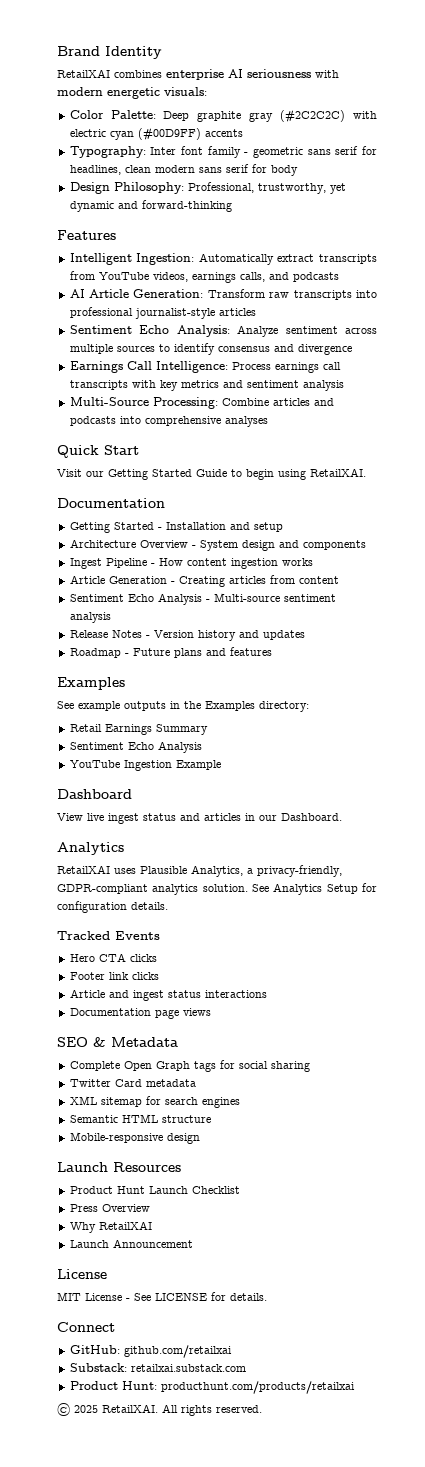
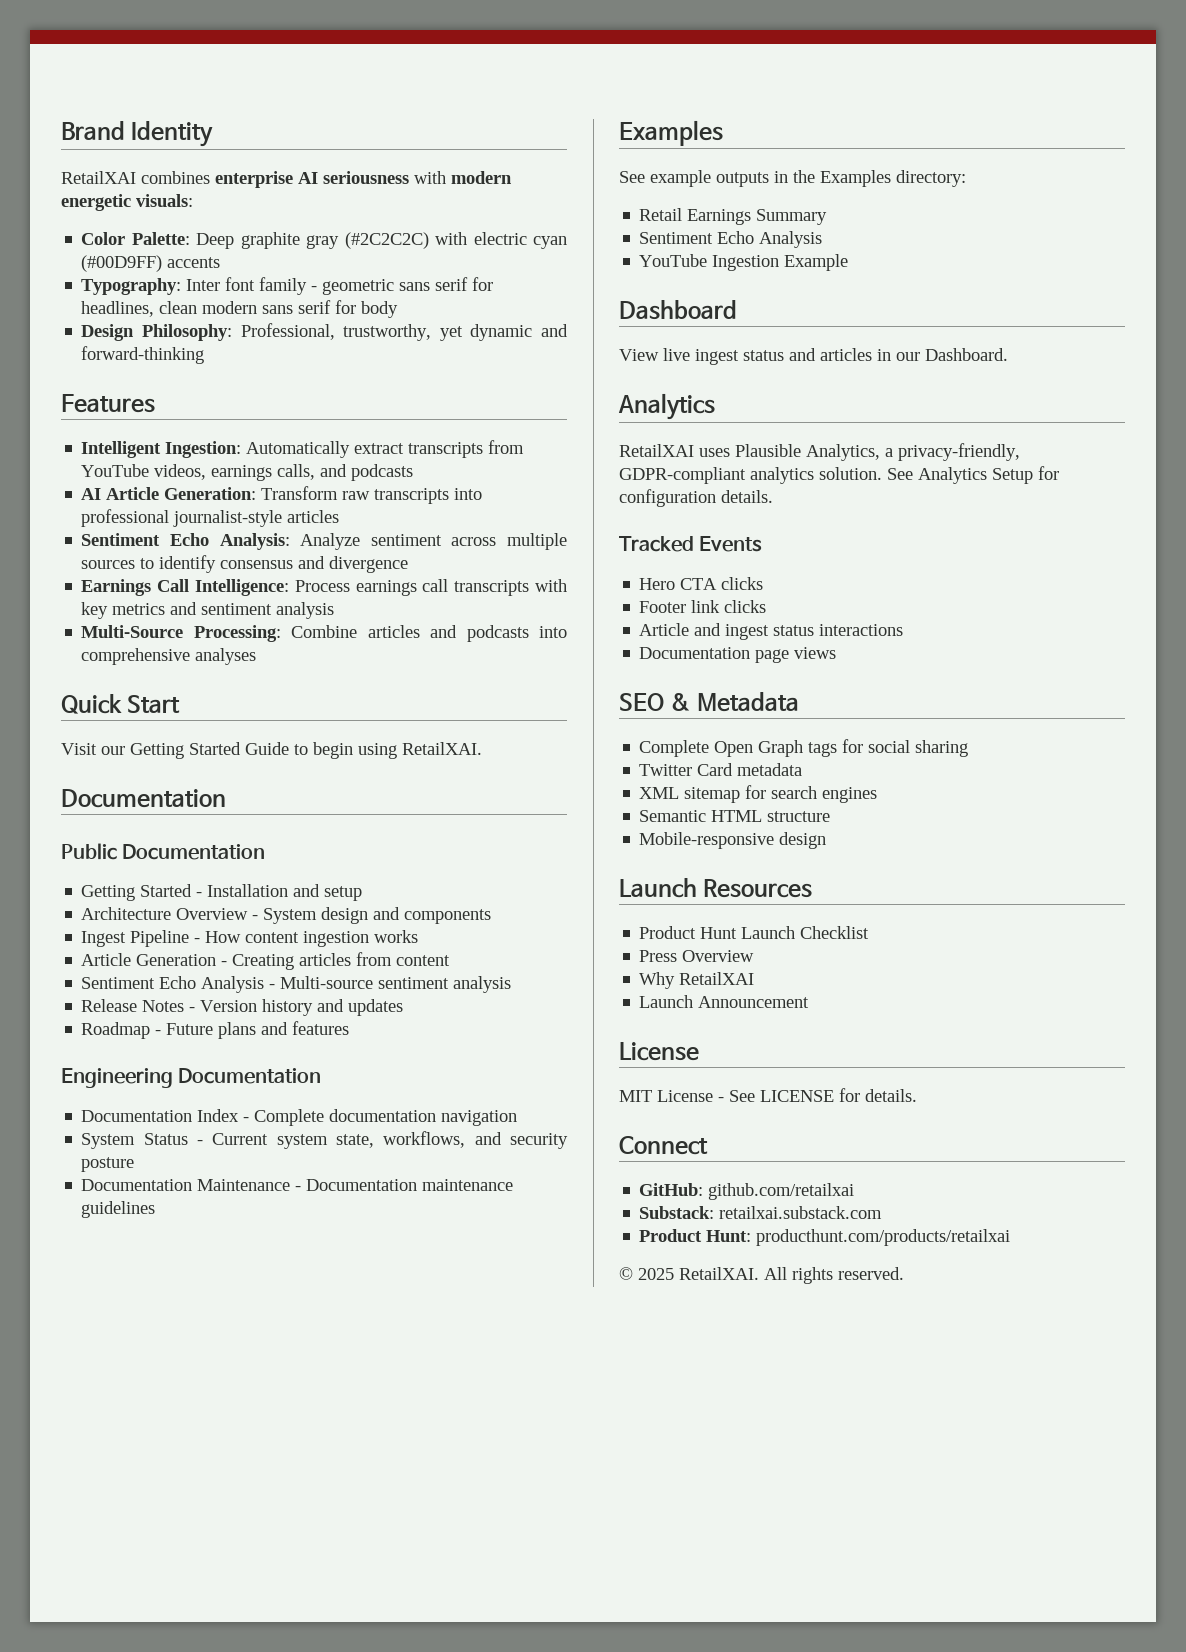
(165, 503) none -> [61,843,266,860] // Public Documentation
(272, 651) none -> [61,1068,322,1088] [81,1109,518,1126] [81,1131,568,1149] [81,1157,135,1172] [81,1179,514,1191] [81,1201,156,1218] // Engineering Documentation // Documentation Index - Complete documentation navigation // System Status - Current system state, workflows, and security posture // Documentation Maintenance - Documentation maintenance guidelines

